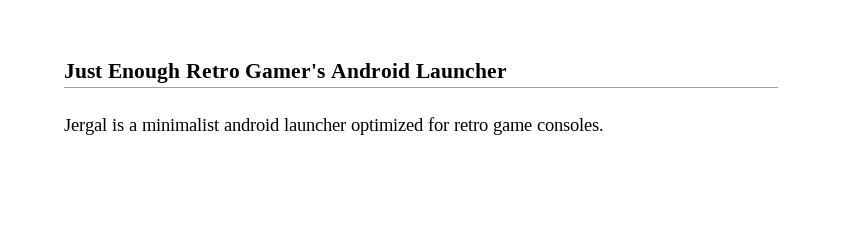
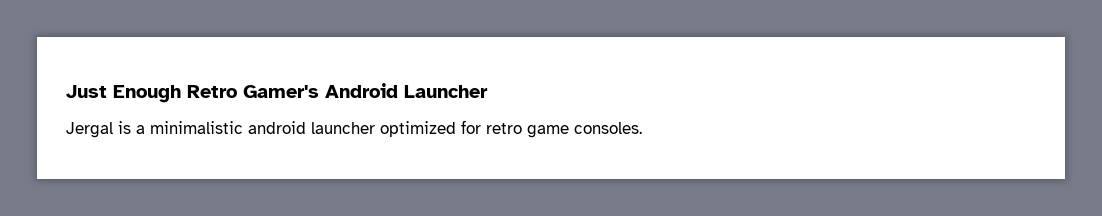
[142,118,220,131] minimalist -> [150,121,243,134] minimalistic

